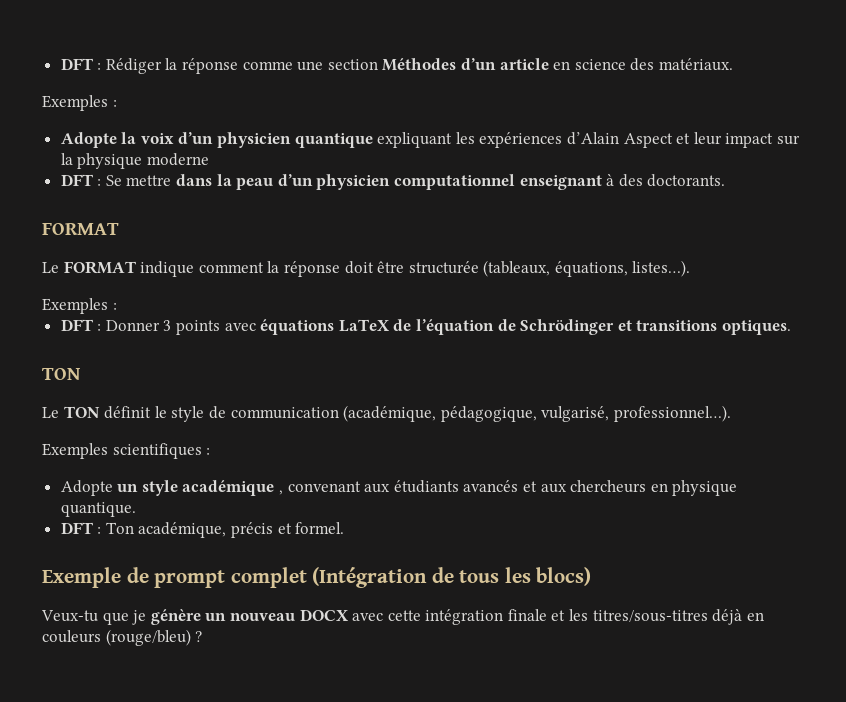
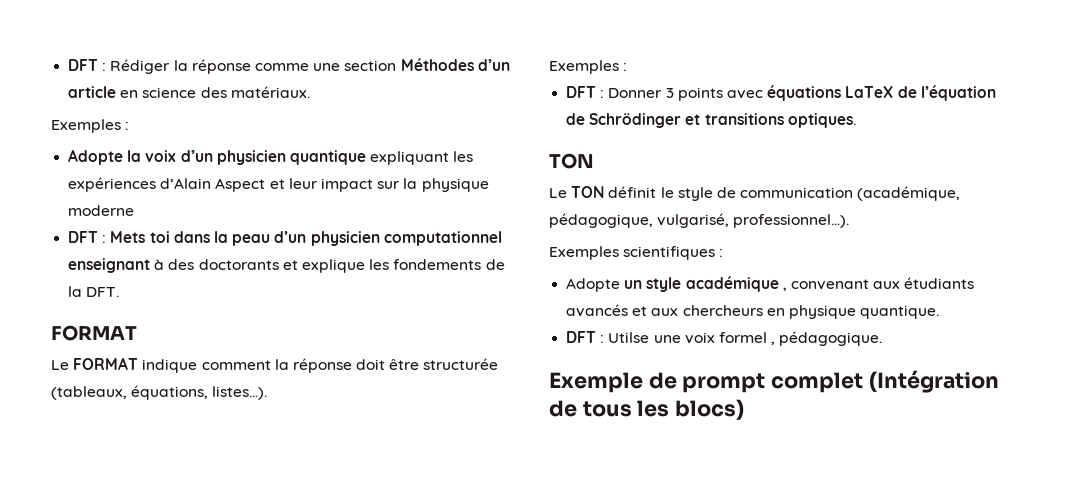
[105,175,172,186] Se mettre -> [110,231,170,243] Mets toi
[647,174,726,187] doctorants. -> [198,259,505,273] [68,286,120,297] doctorants et explique les fondements de la DFT.
[105,522,345,538] Ton académique, précis et formel. -> [608,331,883,346] Utilse une voix formel , pédagogique.
[41,609,764,625] [42,629,203,646] // Veux-tu que je génère un nouveau DOCX avec cette intégration finale et les titres/sous-titres déjà en couleurs (rouge/bleu) ? -> (745, 409) none

